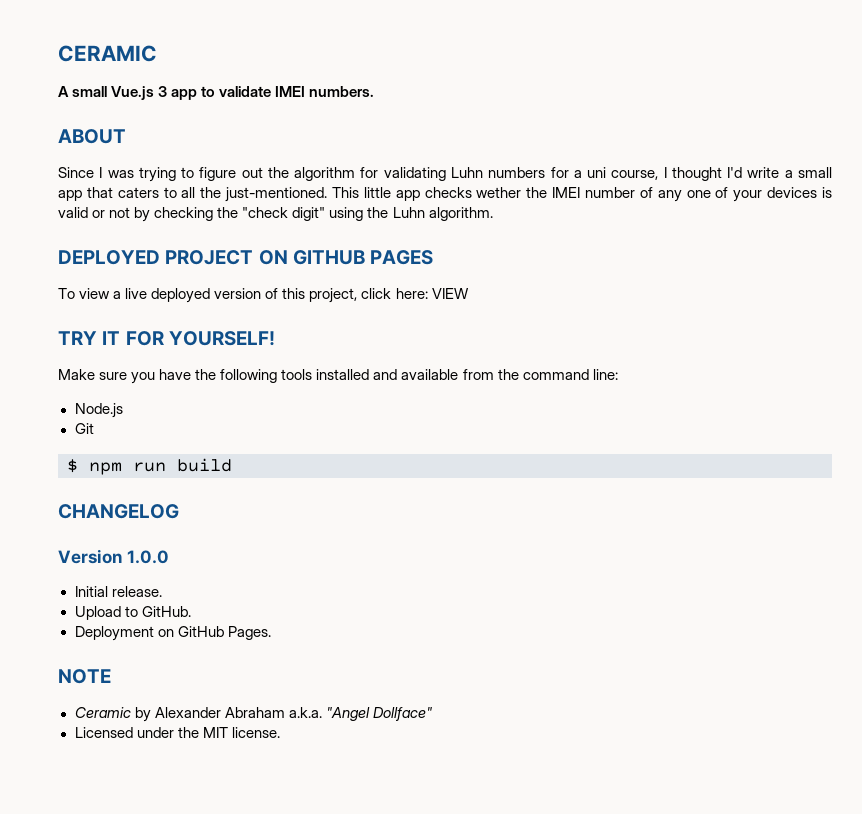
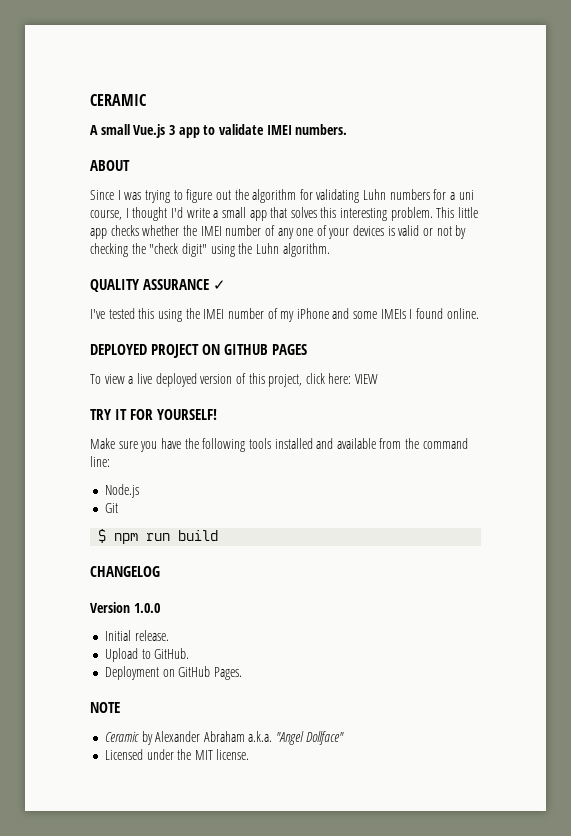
[117,187,328,202] caters to all the just-mentioned. -> [290,207,433,221] solves this interesting problem.
[476,187,522,198] wether -> [142,225,180,236] whether
(493, 214) none -> [90,279,227,292] [90,308,479,322] // QUALITY ASSURANCE ✓ // I've tested this using the IMEI number of my iPhone and some IMEIs I found online.

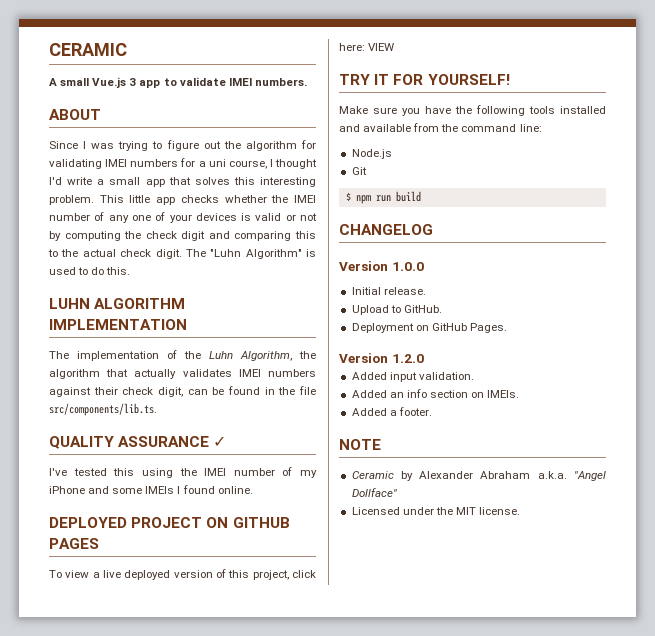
[363,189,387,200] Luhn -> [105,159,128,167] IMEI
[90,243,330,257] checking the "check digit" using the Luhn algorithm. -> [64,231,316,241] [48,249,316,259] [49,267,131,275] [49,298,186,309] [49,319,187,330] [49,350,316,361] [49,369,316,379] [49,386,316,397] [49,403,157,416] computing the check digit and comparing this to the actual check digit. The "Luhn Algorithm" is used to do this. // LUHN ALGORITHM IMPLEMENTATION // The implementation of the Luhn Algorithm, the algorithm that actually validates IMEI numbers against their check digit, can be found in the file src/components/lib.ts.
(242, 673) none -> [339,353,424,363] [351,372,474,382] [351,389,520,398] [351,407,432,416] // Version 1.2.0 // Added input validation. // Added an info section on IMEIs. // Added a footer.

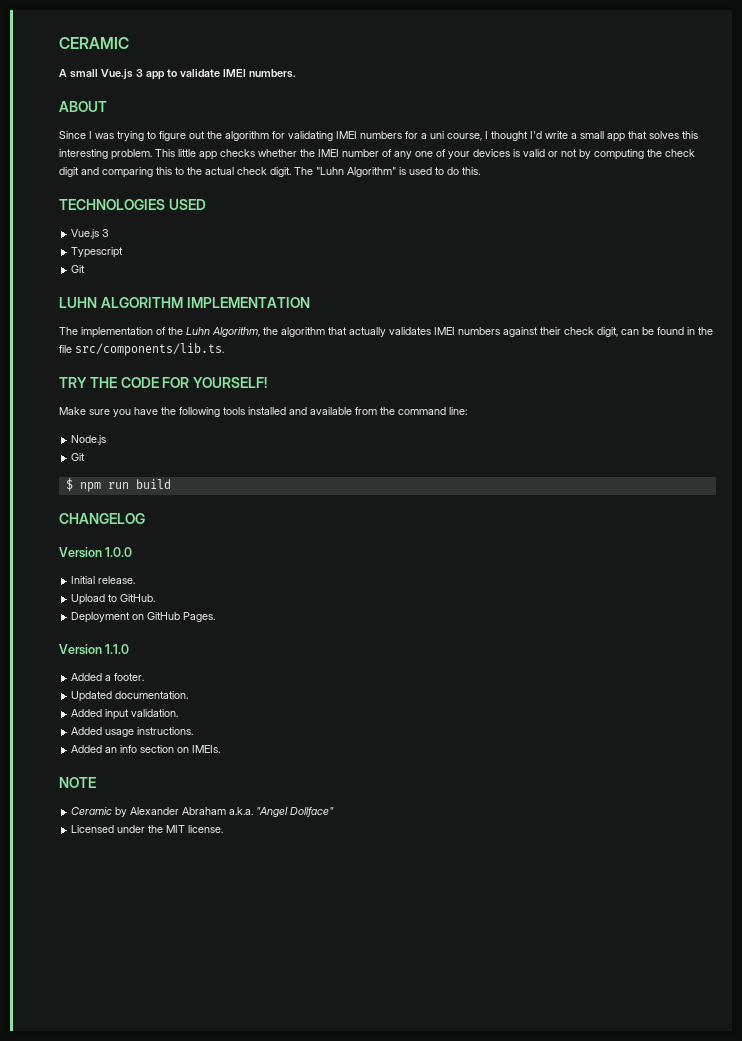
(131, 271) none -> [59,199,206,210] [71,229,110,239] [71,247,124,258] [71,265,86,273] // TECHNOLOGIES USED // Vue.js 3 // Typescript // Git
[49,436,227,449] [49,467,317,478] [49,485,253,494] [49,517,290,528] [49,538,99,549] [49,569,316,580] [339,43,395,51] // QUALITY ASSURANCE ✓ // I've tested this using the IMEI number of my iPhone and some IMEIs I found online. // DEPLOYED PROJECT ON GITHUB PAGES // To view a live deployed version of this project, click here: VIEW -> (224, 349) none
[374,74,390,85] IT -> [89,377,159,388] THE CODE
[391,354,424,363] 1.2.0 -> [105,644,130,654] [71,673,145,681] [71,691,189,702] 1.1.0 // Added a footer. // Updated documentation.
(474, 376) none -> [71,727,194,737] // Added usage instructions.
[351,407,432,416] // Added a footer. -> (221, 749) none

